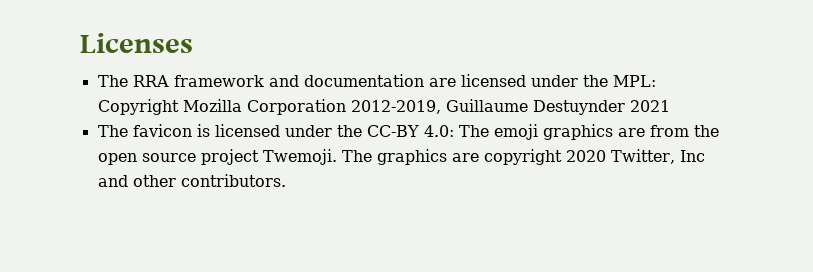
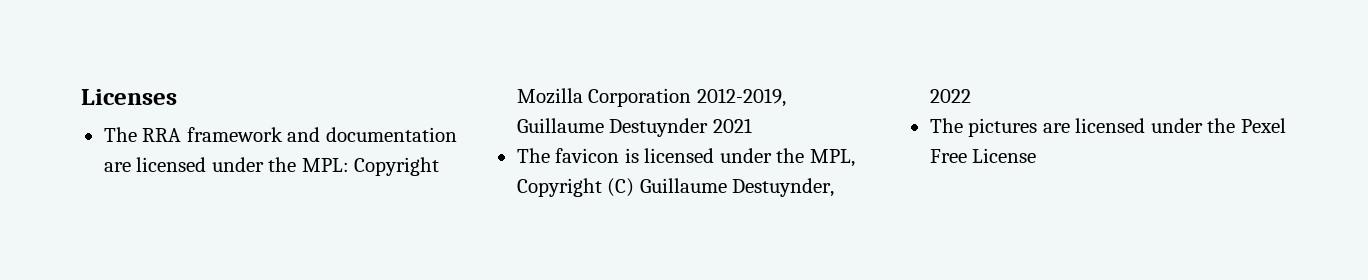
[366,124,719,140] [97,149,705,165] [97,174,286,187] CC-BY 4.0: The emoji graphics are from the open source project Twemoji. The graphics are copyright 2020 Twitter, Inc and other contributors. -> [809,149,855,167] [516,178,835,197] [929,89,971,103] [929,118,1286,137] [929,148,1037,163] MPL, Copyright (C) Guillaume Destuynder, 2022 // The pictures are licensed under the Pexel Free License

